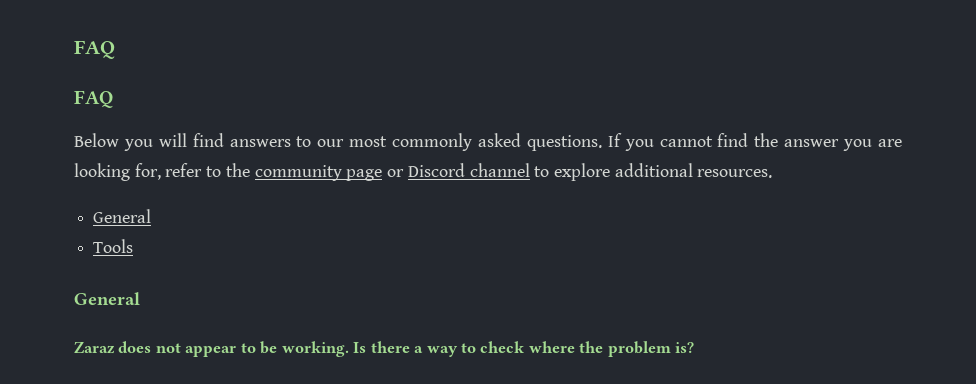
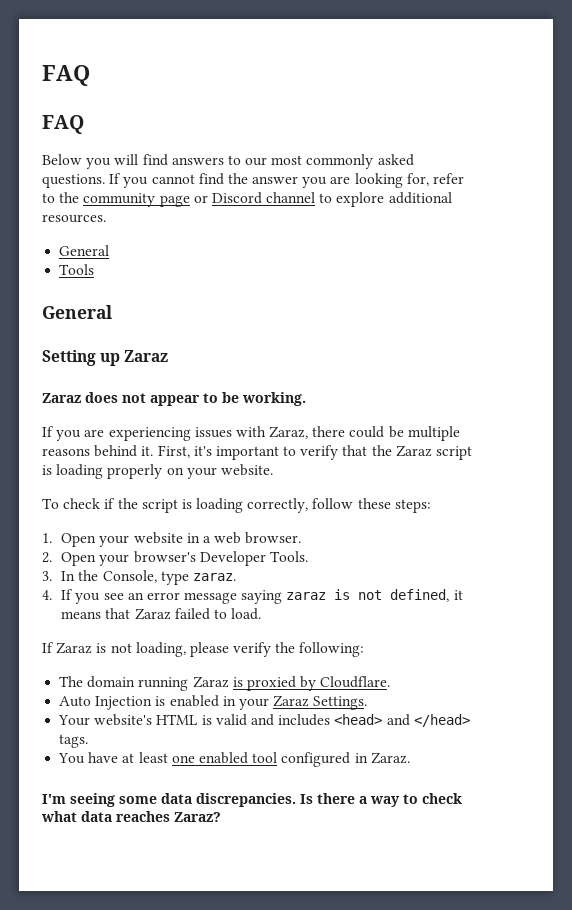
(140, 298) none -> [42,350,169,366] // Setting up Zaraz
(349, 349) none -> [42,426,460,441] [42,445,473,460] [42,464,273,479] [42,498,431,513] [42,532,302,547] [42,551,308,566] [42,570,236,585] [42,589,463,604] [61,608,262,620] [42,642,365,657] [59,676,391,691] [59,695,368,710] [58,714,470,727] [59,734,89,748] [58,752,410,767] [42,793,296,807] // If you are experiencing issues with Zaraz, there could be multiple reasons behind it. First, it's important to verify that the Zaraz script is loading properly on your website. // To check if the script is loading correctly, follow these steps: // 1. Open your website in a web browser. // 2. Open your browser's Developer Tools. // 3. In the Console, type zaraz. // 4. If you see an error message saying zaraz is not defined, it means that Zaraz failed to load. // If Zaraz is not loading, please verify the following: // The domain running Zaraz is proxied by Cloudflare. // Auto Injection is enabled in your Zaraz Settings. // Your website's HTML is valid and includes <head> and </head> tags. // You have at least one enabled tool configured in Zaraz. // I'm seeing some data discrepancies.
[528,341,695,357] where the problem is? -> [41,811,221,822] what data reaches Zaraz?

